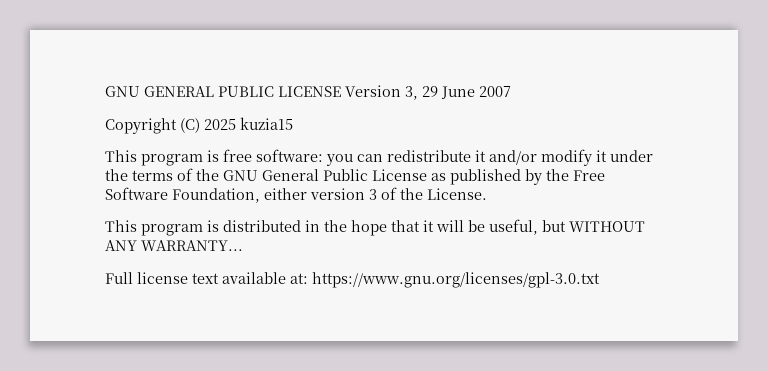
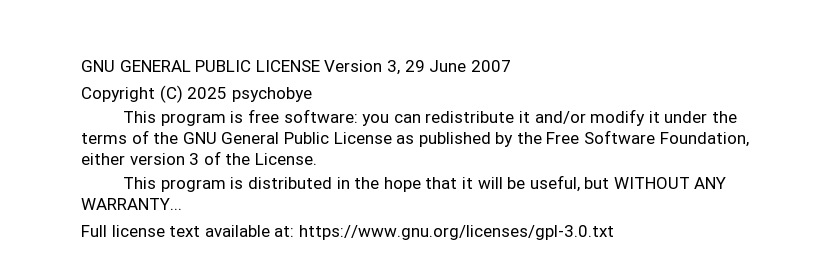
[240,117,293,130] kuzia15 -> [231,87,312,102] psychobye

